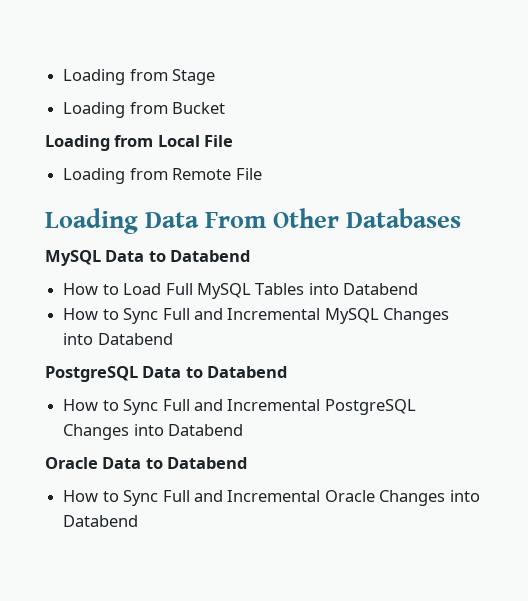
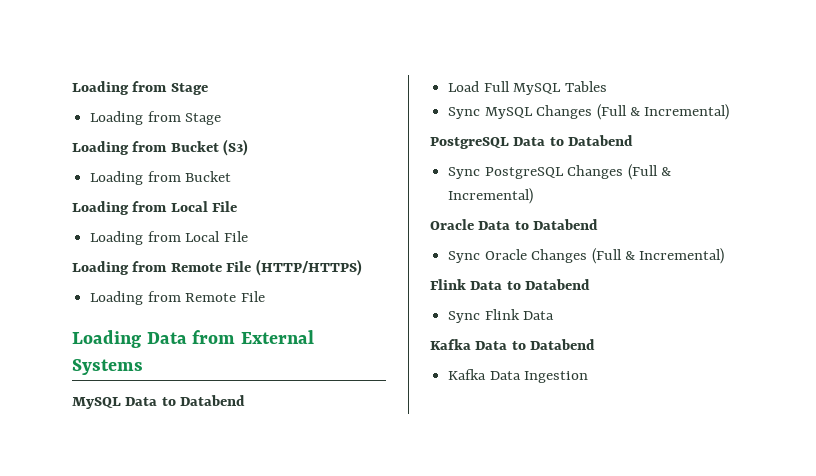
[63,69,216,85] Loading from Stage -> [72,81,208,95] [90,111,222,125] [72,139,249,156] Loading from Stage // Loading from Stage // Loading from Bucket (S3)
(234, 141) none -> [90,231,248,245] [72,259,362,276] // Loading from Local File // Loading from Remote File (HTTP/HTTPS)
[205,208,462,228] From Other Databases -> [192,330,314,344] [72,359,143,375] from External Systems
[63,283,119,295] How to -> (246, 400) none
[308,283,419,295] [63,308,450,324] [63,333,173,345] [45,366,288,382] [63,399,416,415] [63,424,244,440] [45,457,248,469] [63,490,480,506] [63,515,139,527] into Databend // How to Sync Full and Incremental MySQL Changes into Databend // PostgreSQL Data to Databend // How to Sync Full and Incremental PostgreSQL Changes into Databend // Oracle Data to Databend // How to Sync Full and Incremental Oracle Changes into Databend -> [448,104,730,120] [430,135,634,149] [448,164,671,180] [448,188,534,204] [430,219,599,230] [448,248,725,264] [430,279,591,290] [448,309,555,323] [430,339,596,350] [448,369,589,383] // Sync MySQL Changes (Full & Incremental) // PostgreSQL Data to Databend // Sync PostgreSQL Changes (Full & Incremental) // Oracle Data to Databend // Sync Oracle Changes (Full & Incremental) // Flink Data to Databend // Sync Flink Data // Kafka Data to Databend // Kafka Data Ingestion

